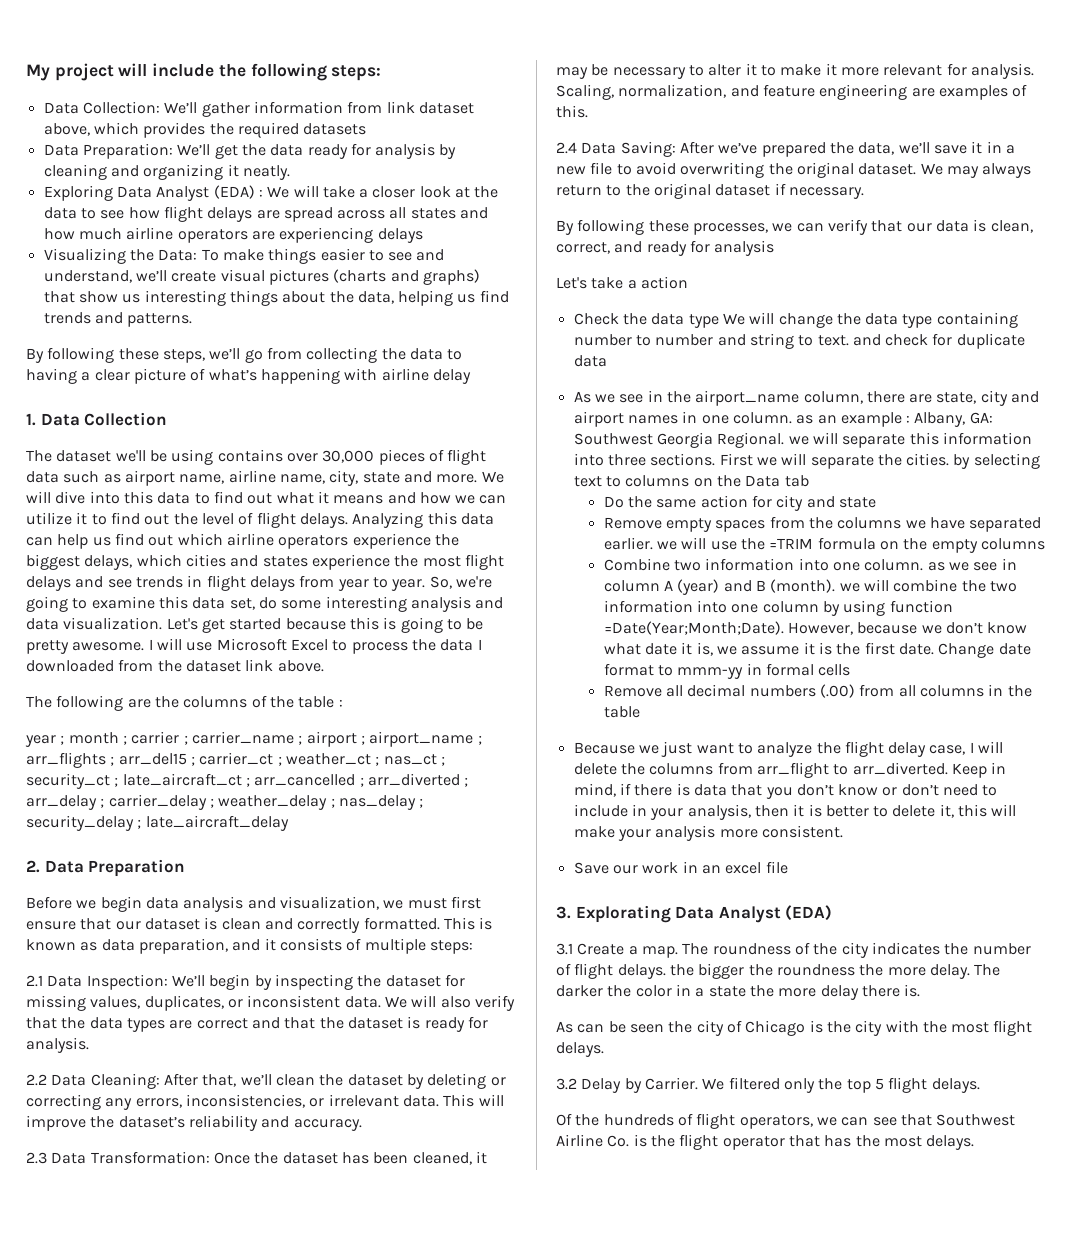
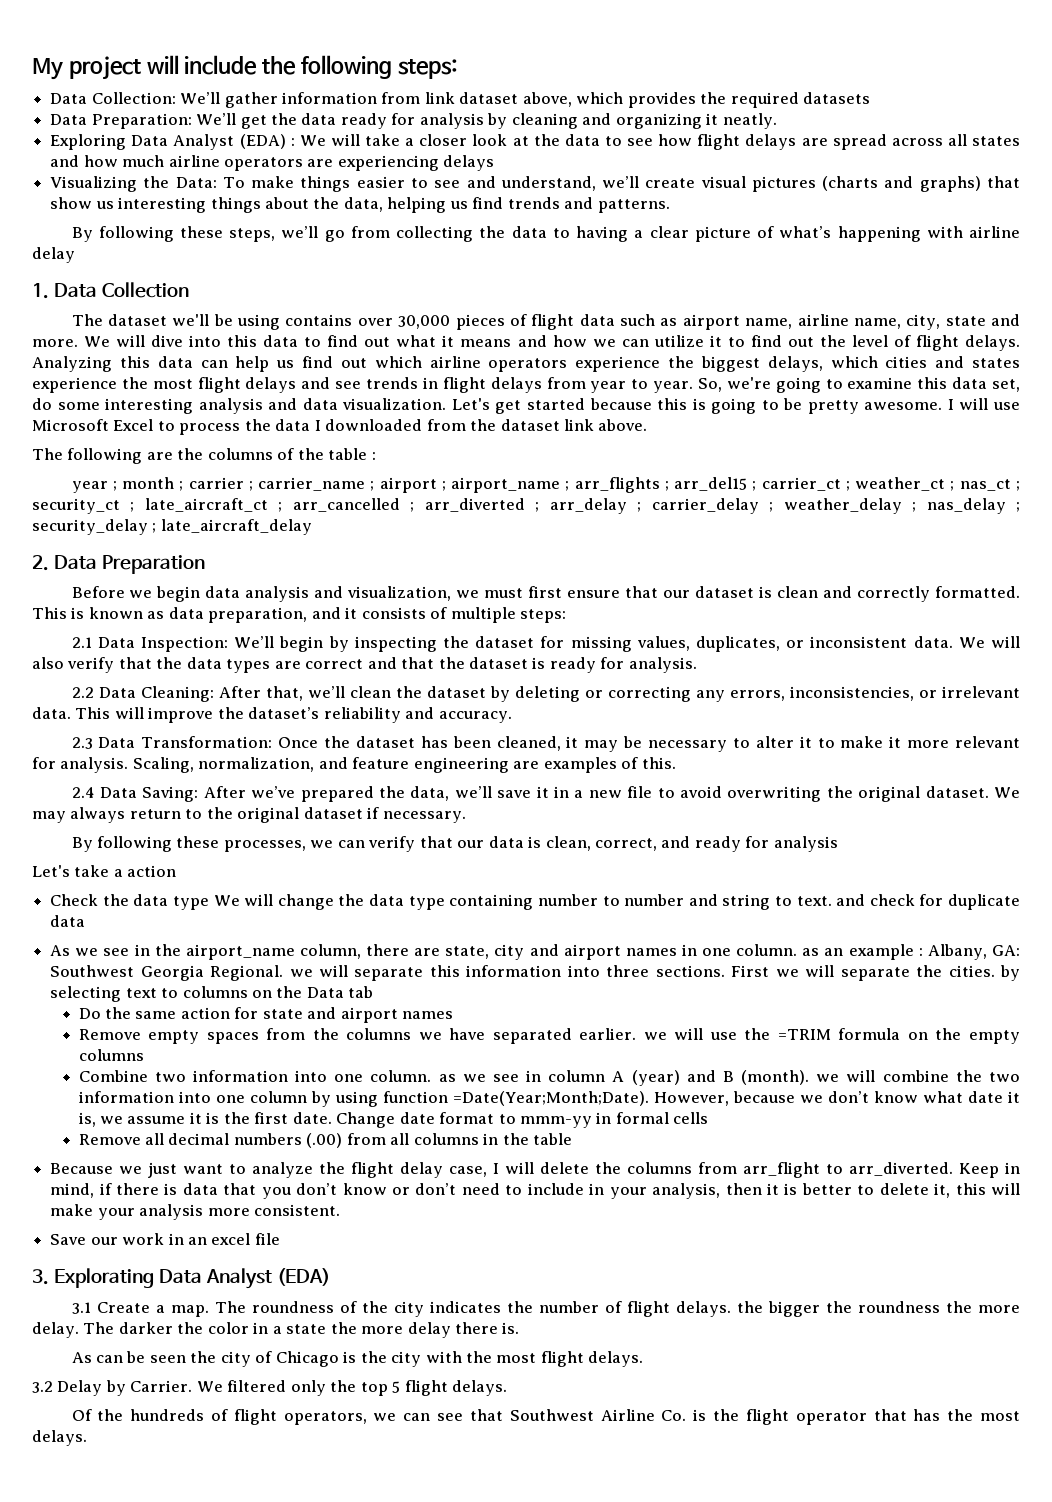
[776,495,876,511] city and state -> [262,1007,454,1023] state and airport names

